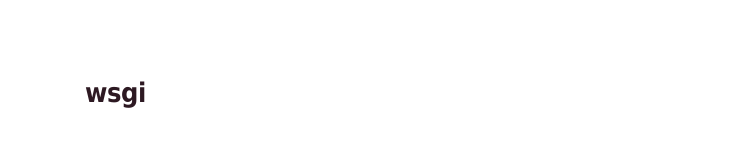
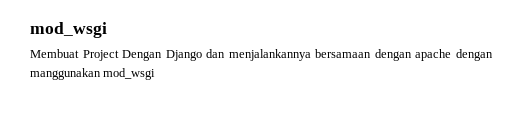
[85,81,146,108] wsgi -> [30,22,107,38] [30,49,493,61] [30,68,156,80] mod_wsgi // Membuat Project Dengan Django dan menjalankannya bersamaan dengan apache dengan manggunakan mod_wsgi

